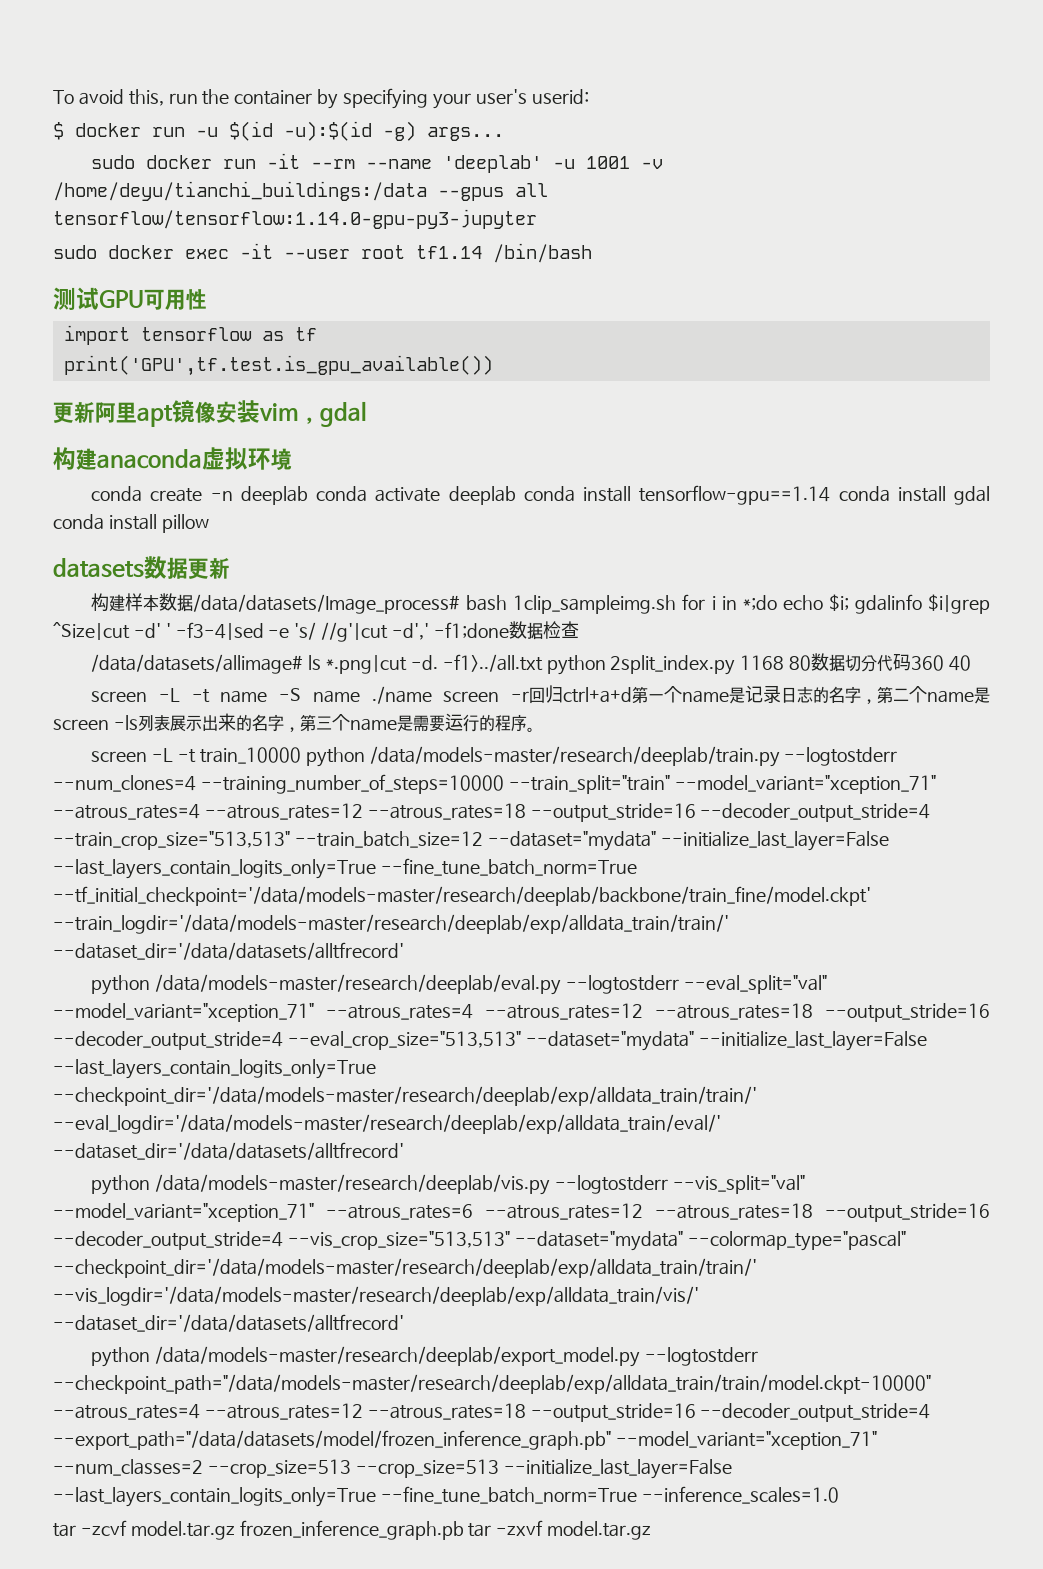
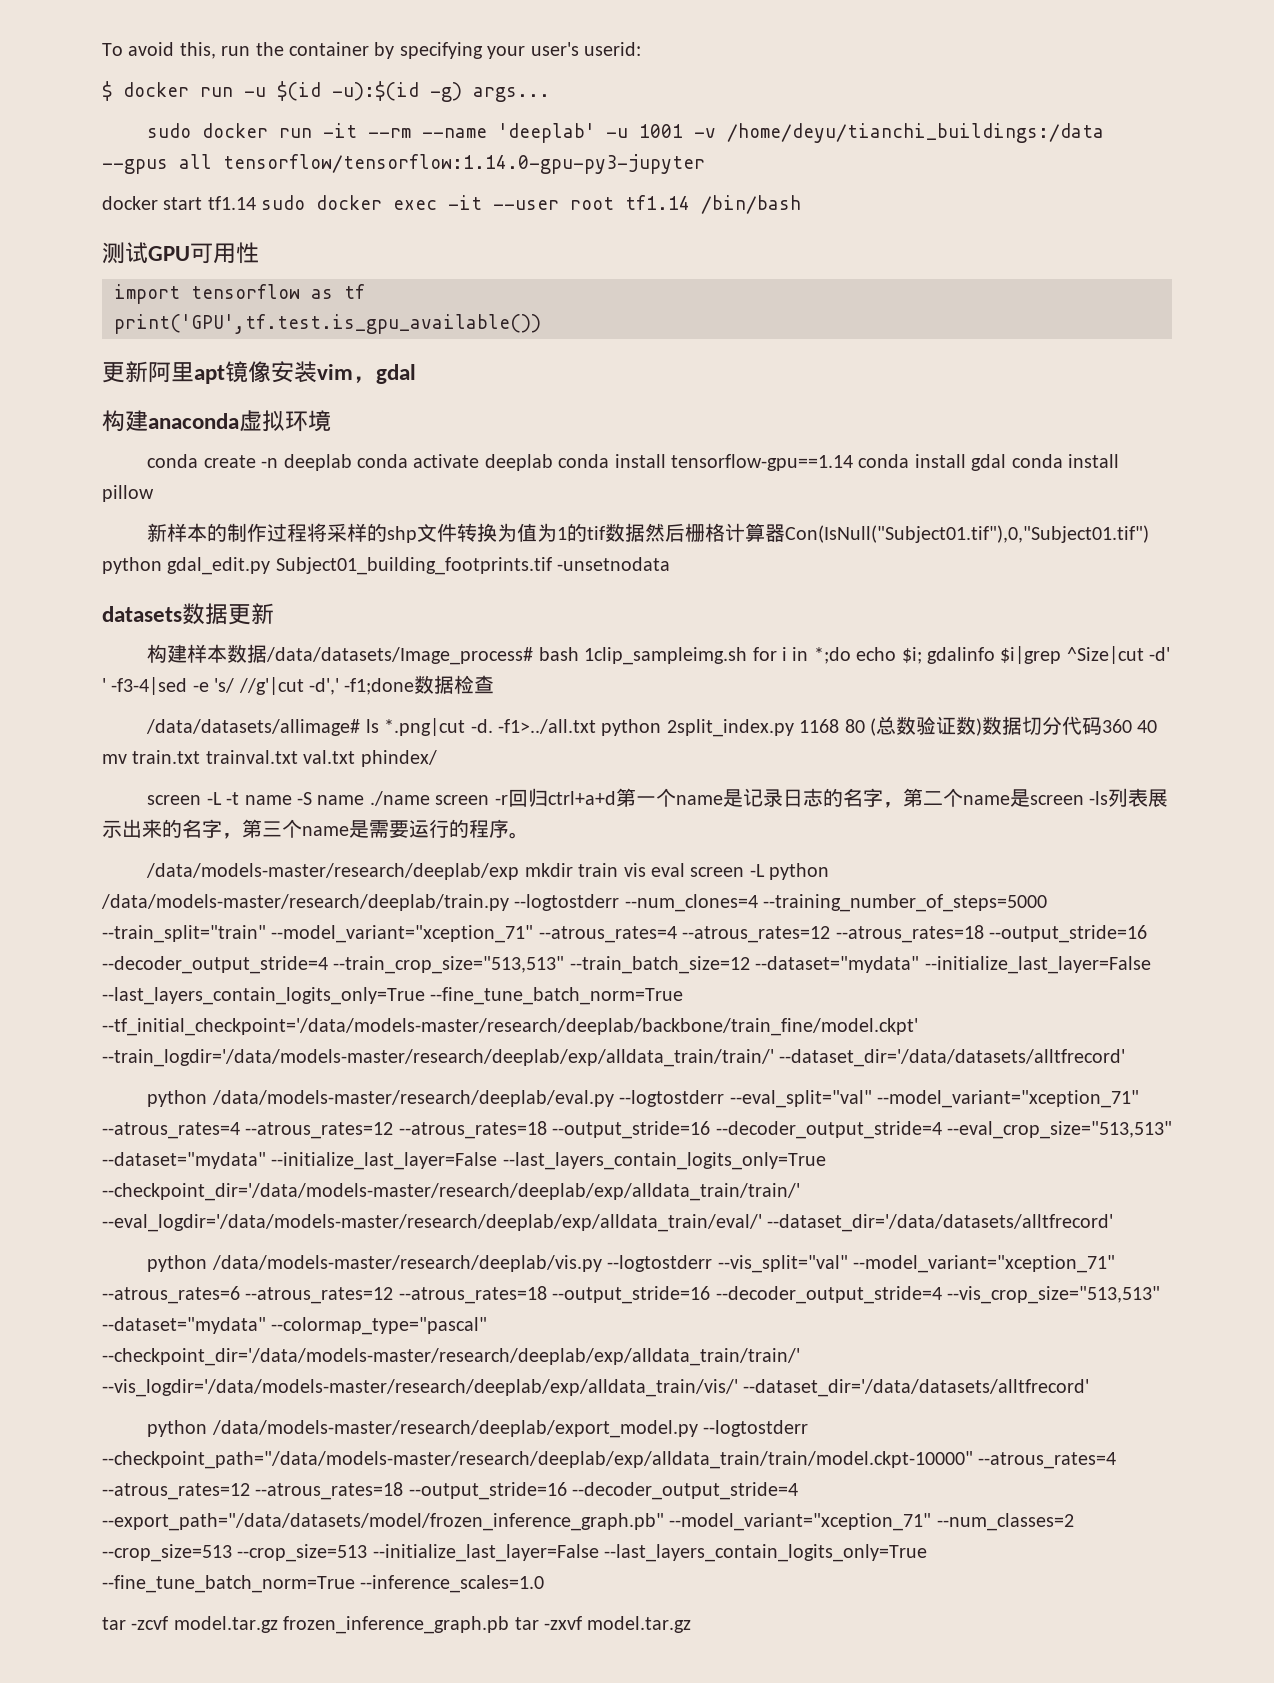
(537, 219) none -> [102,196,256,210] docker start tf1.14
(209, 523) none -> [147,523,1150,543] [102,557,671,575] // 新样本的制作过程将采样的shp文件转换为值为1的tif数据然后栅格计算器Con(IsNull("Subject01.tif"),0,"Subject01.tif") python gdal_edit.py Subject01_building_footprints.tif -unsetnodata
(812, 663) none -> [869,716,982,736] (总数验证数)
(971, 663) none -> [102,750,437,767] mv train.txt trainval.txt val.txt phindex/
[91,747,301,764] screen -L -t train_10000 -> [146,863,765,880] /data/models-master/research/deeplab/exp mkdir train vis eval screen -L
[200,774,504,794] --training_number_of_steps=10000 -> [763,894,1048,912] --training_number_of_steps=5000

